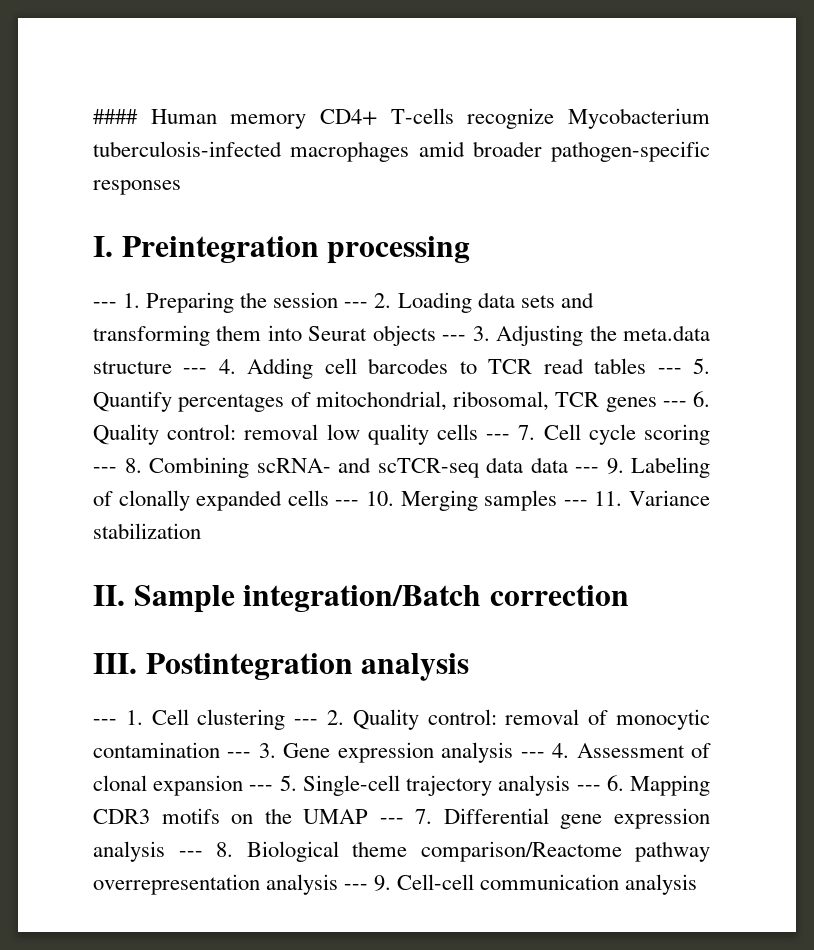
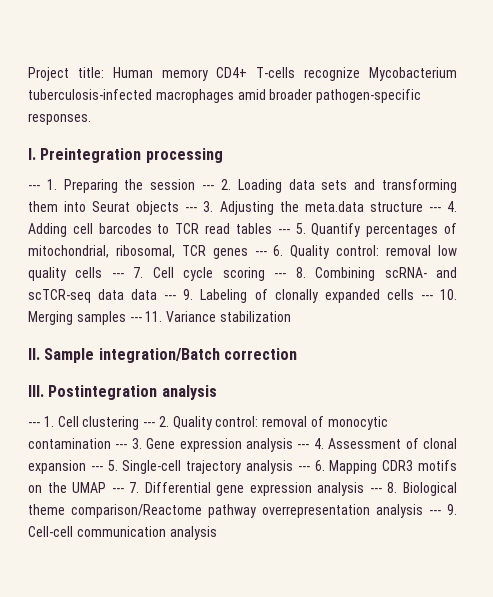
[93,109,138,124] #### -> [28,67,104,81] Project title:
[93,180,181,195] responses -> [28,113,91,125] responses.

